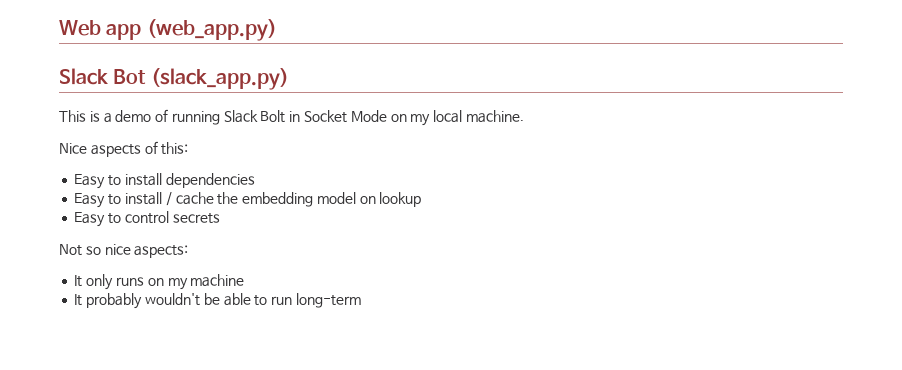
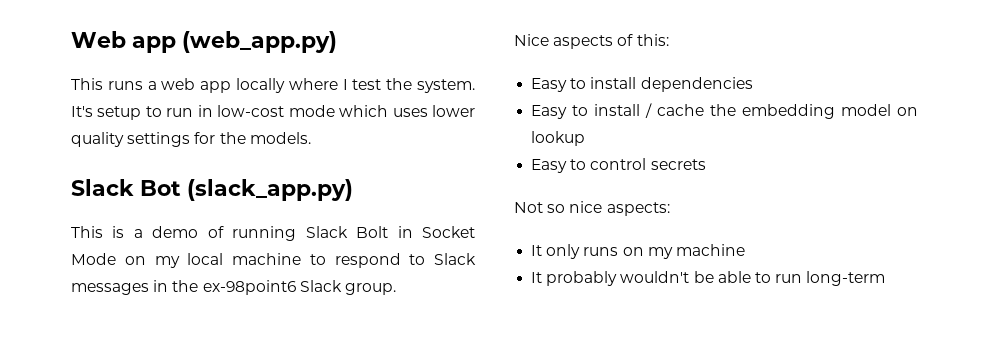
(277, 30) none -> [71,78,476,93] [71,105,476,120] [71,132,311,147] // This runs a web app locally where I test the system. It's setup to run in low-cost mode which uses lower quality settings for the models.
[465,110,524,123] machine. -> [232,253,476,268] [71,280,396,295] machine to respond to Slack messages in the ex-98point6 Slack group.

